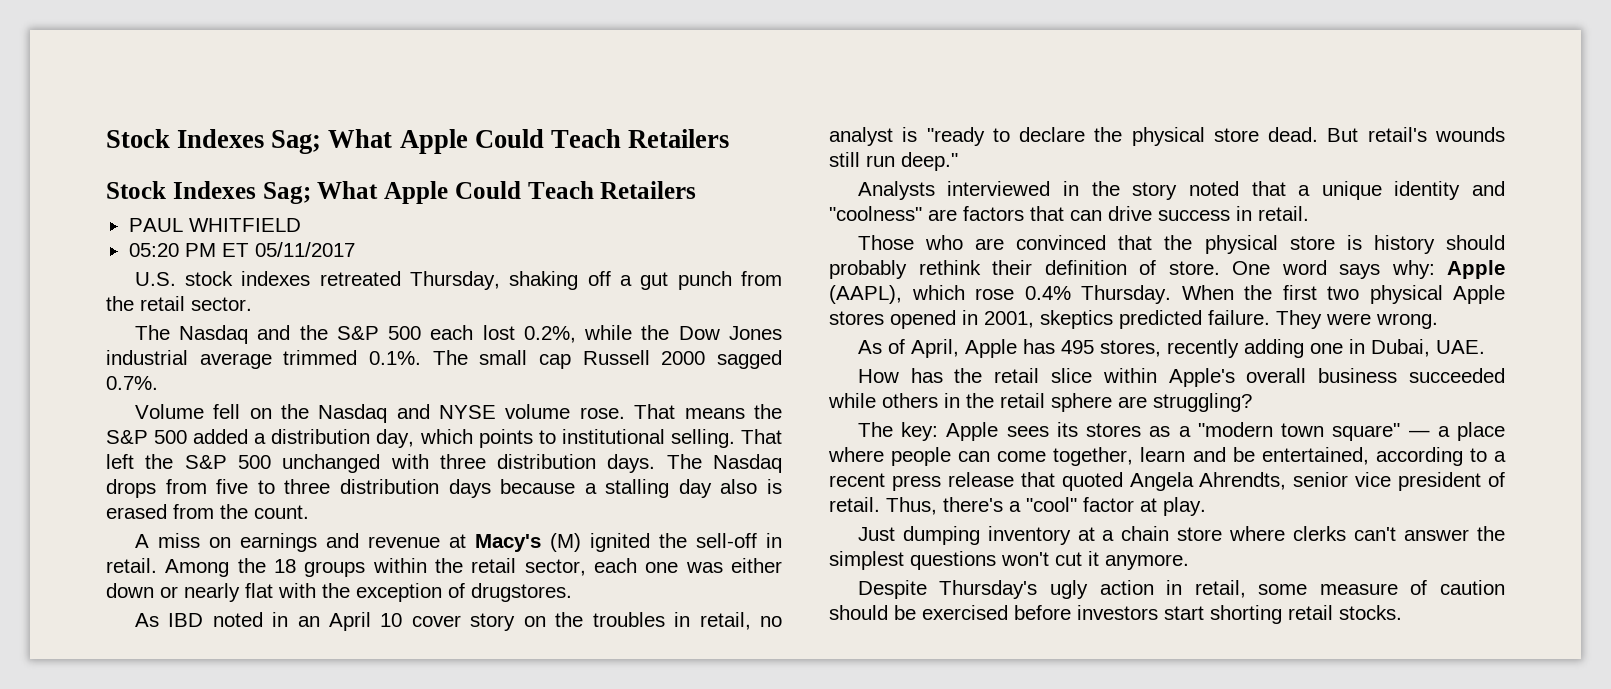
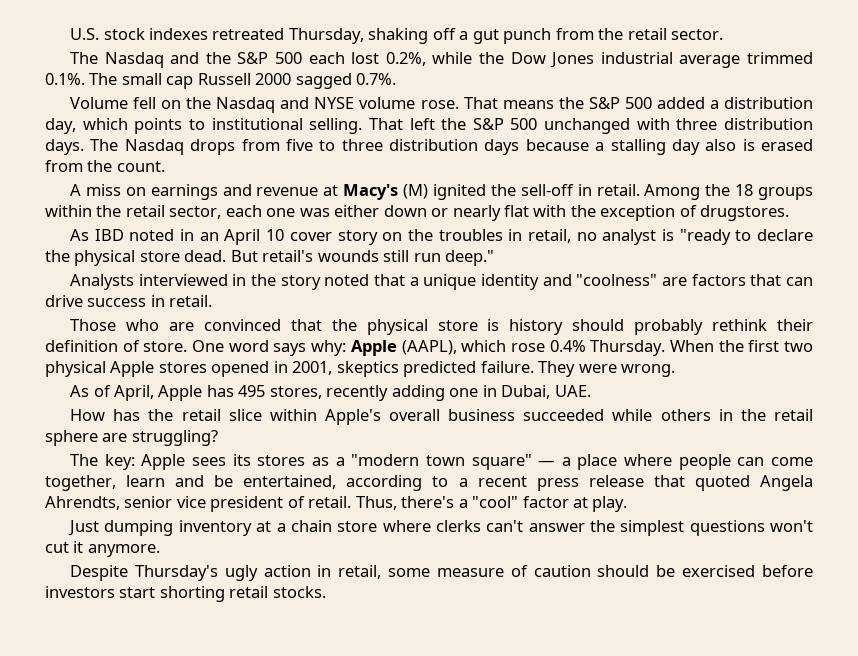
[106,129,730,154] [106,181,697,204] [128,218,301,232] [128,242,355,257] Stock Indexes Sag; What Apple Could Teach Retailers // Stock Indexes Sag; What Apple Could Teach Retailers // PAUL WHITFIELD // 05:20 PM ET 05/11/2017 // -> (70, 34) none

